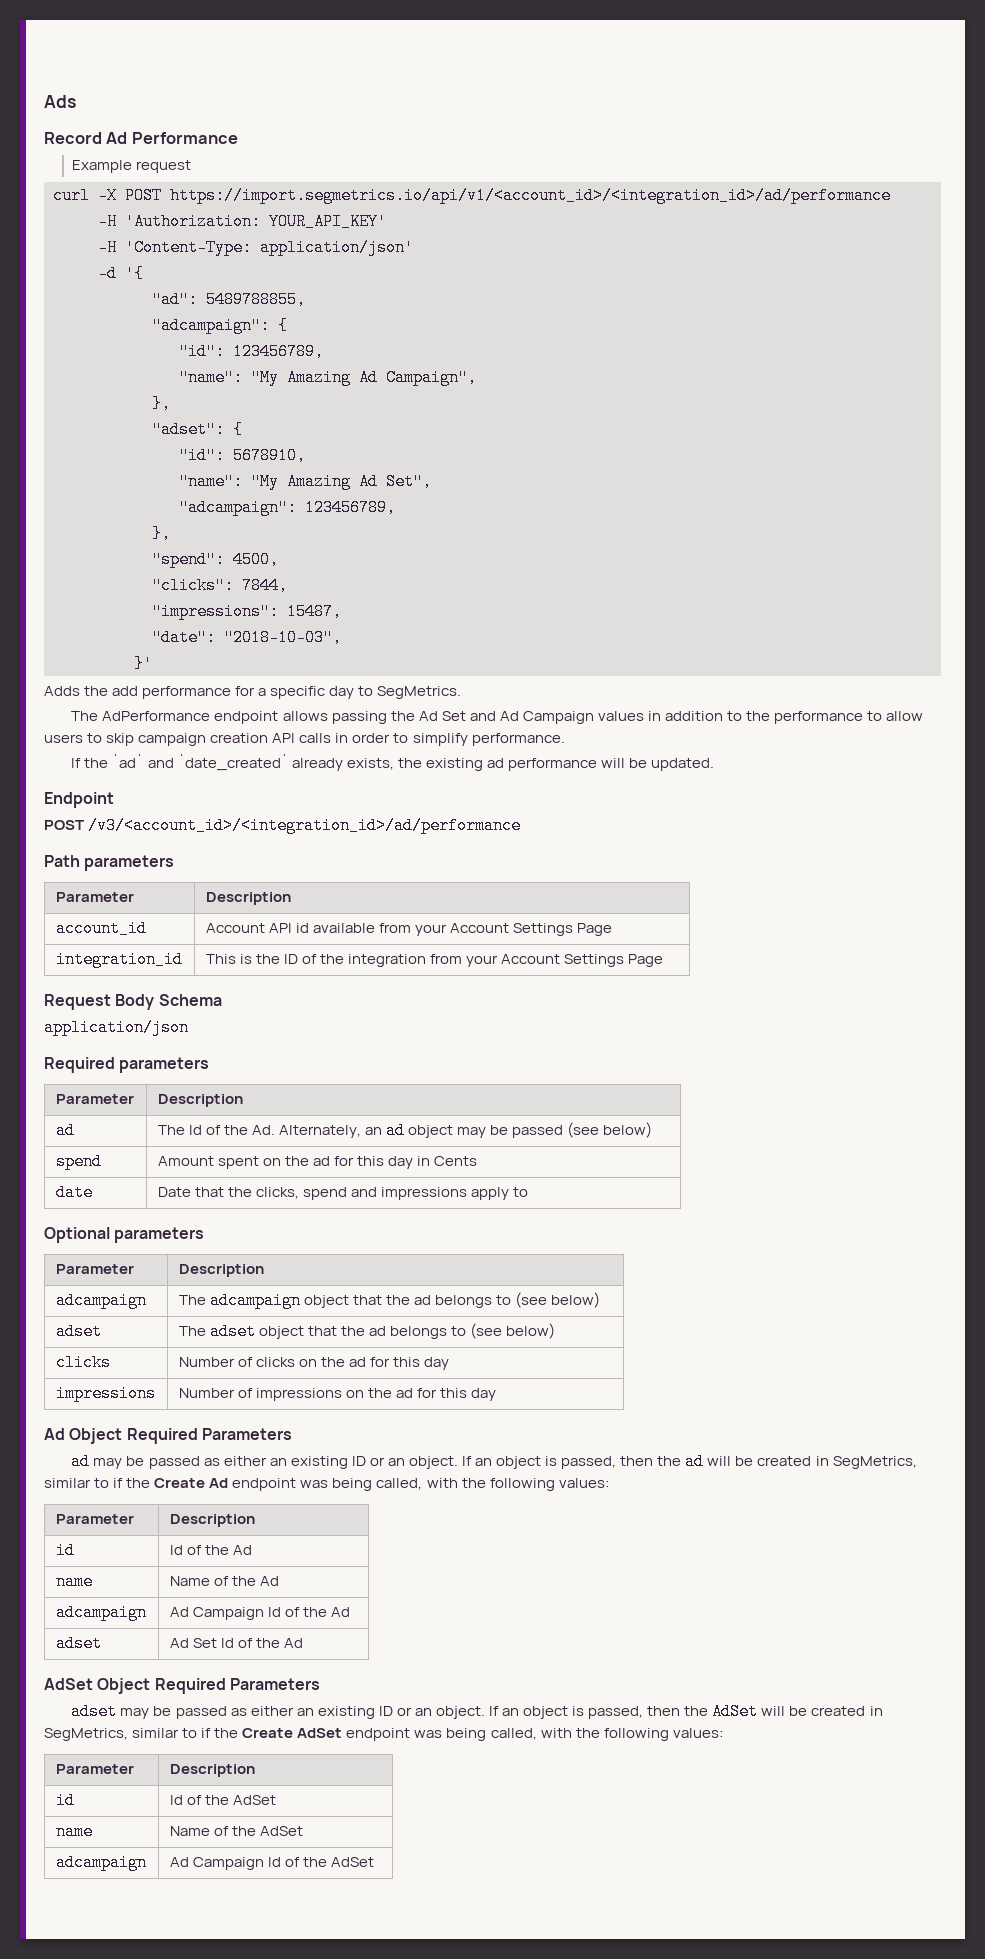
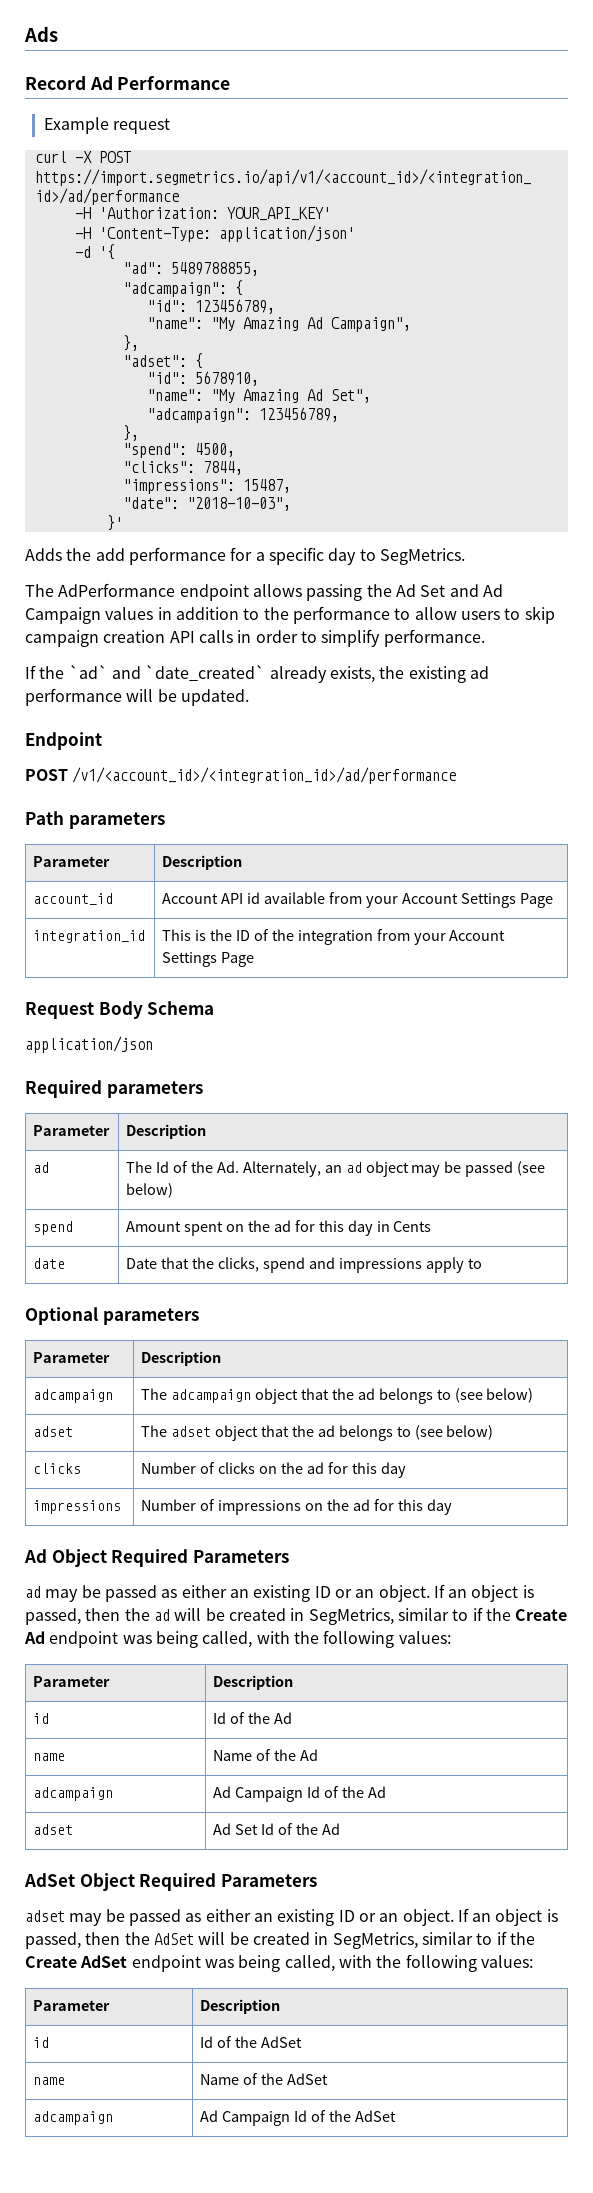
[88,817,522,834] /v3/<account_id>/<integration_id>/ad/performance -> [72,767,457,784] /v1/<account_id>/<integration_id>/ad/performance

